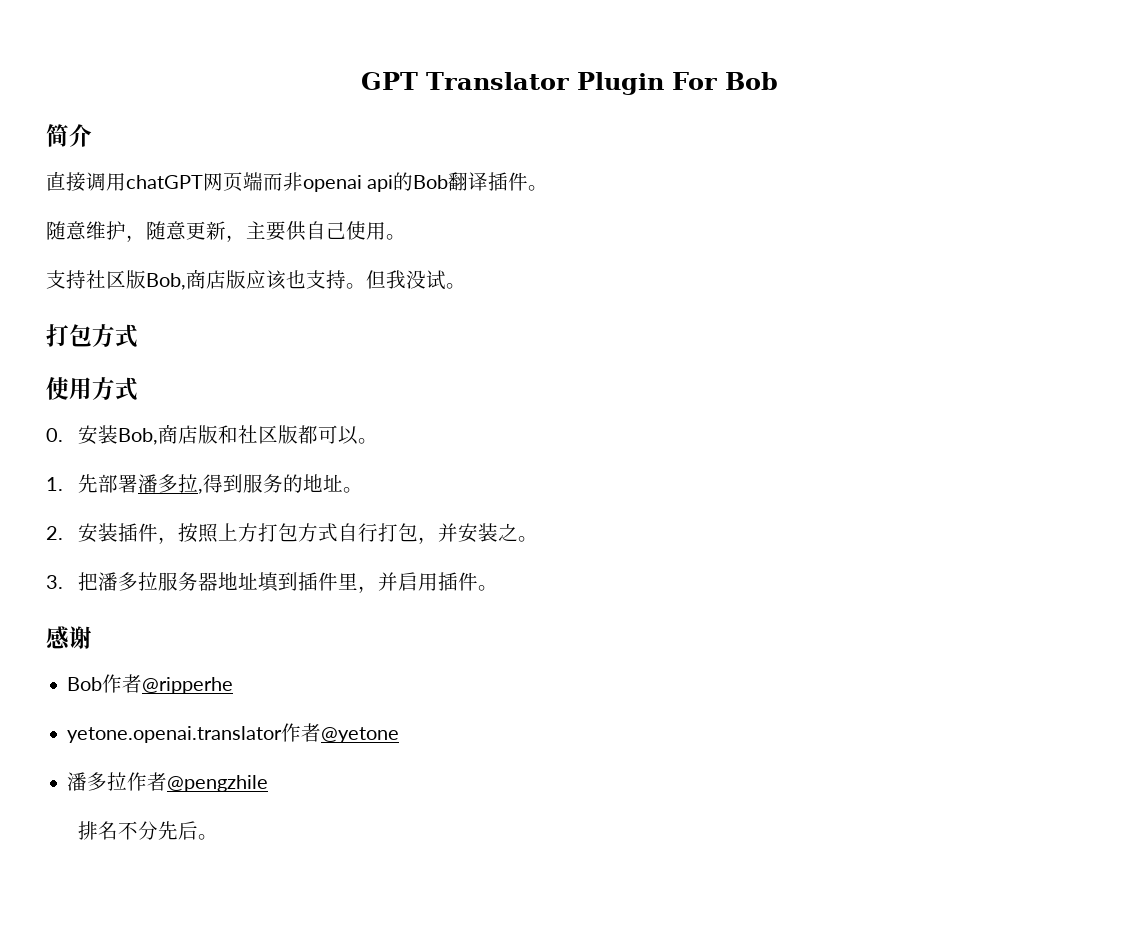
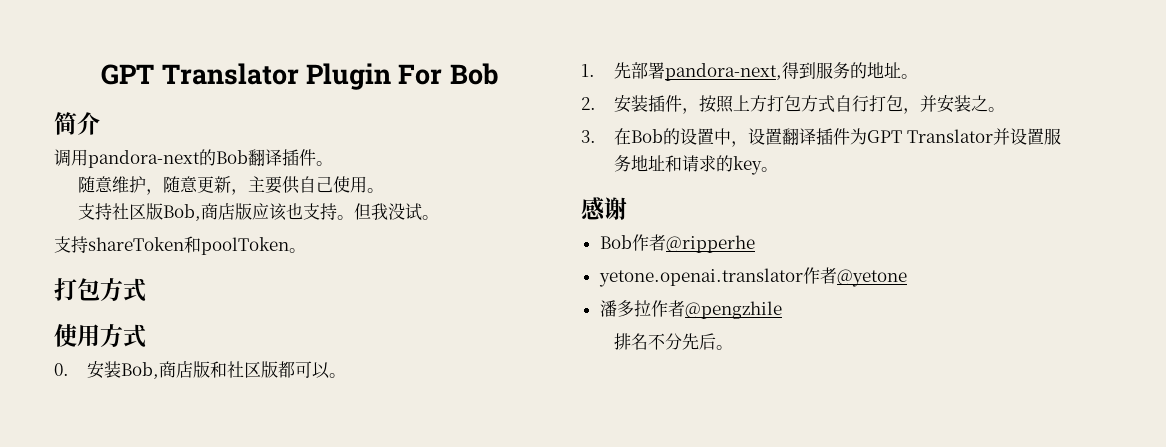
[46,171,394,192] 直接调用chatGPT网页端而非openai api -> [54,149,200,168] 调用pandora-next
(466, 286) none -> [54,236,306,255] // 支持shareToken和poolToken。
[138,474,204,494] 潘多拉, -> [665,63,783,81] pandora-next,
[78,572,479,593] 把潘多拉服务器地址填到插件里，并启用插件 -> [614,128,1061,147] [614,155,763,175] 在Bob的设置中，设置翻译插件为GPT Translator并设置服务地址和请求的key

